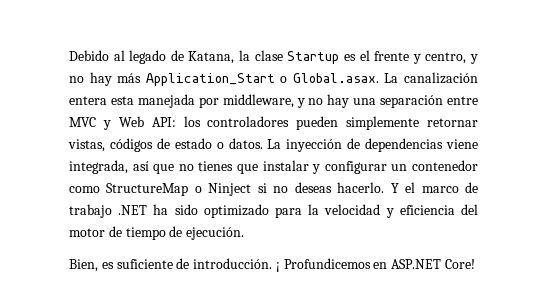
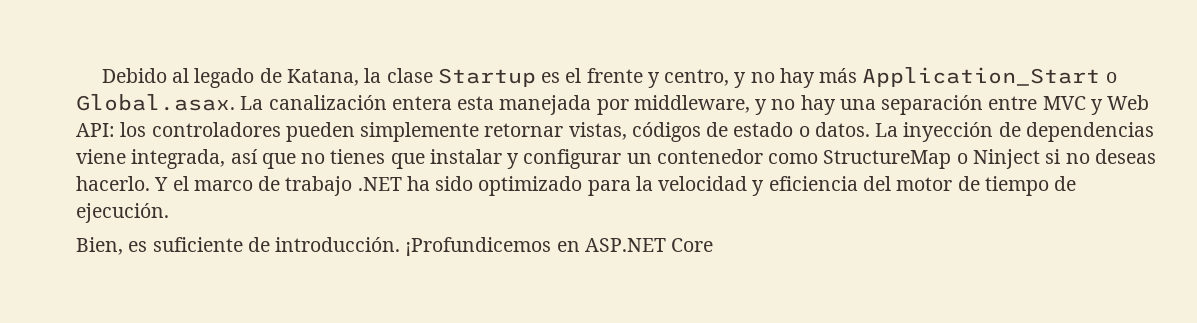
[275,258,371,272] ¡ Profundicemos -> [405,237,552,256] ¡Profundicemos
[445,259,476,269] Core! -> [671,238,714,252] Core

